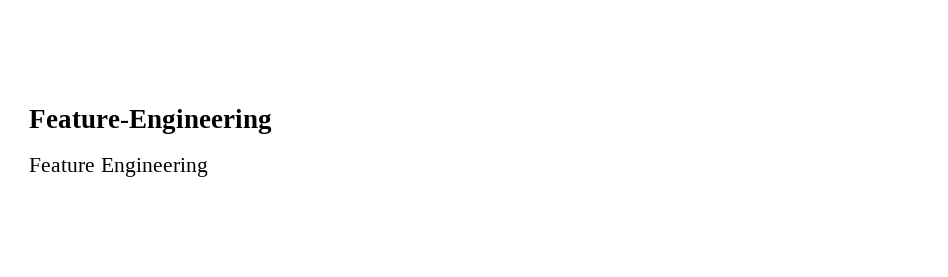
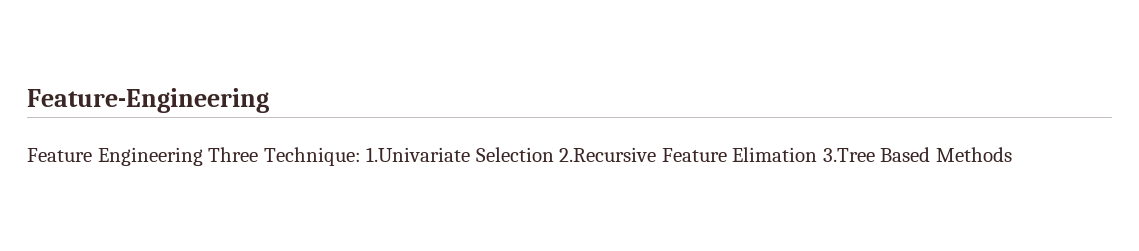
(208, 167) none -> [208,147,1012,166] Three Technique: 1.Univariate Selection 2.Recursive Feature Elimation 3.Tree Based Methods

